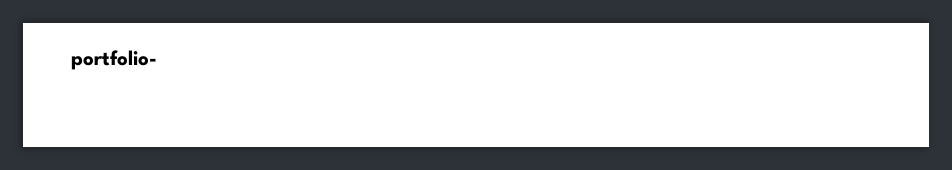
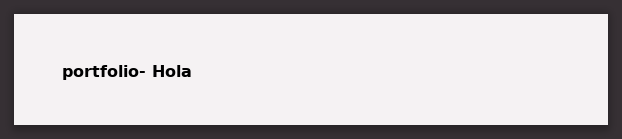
(157, 60) none -> [152,65,192,77] Hola

